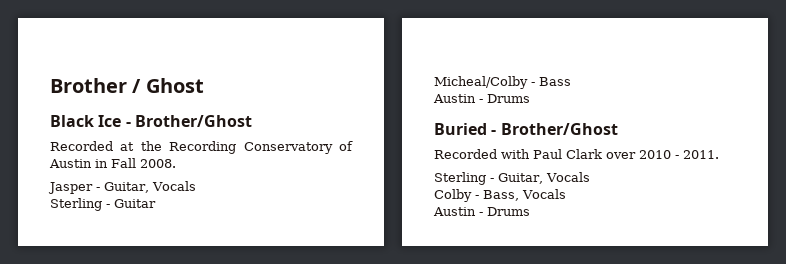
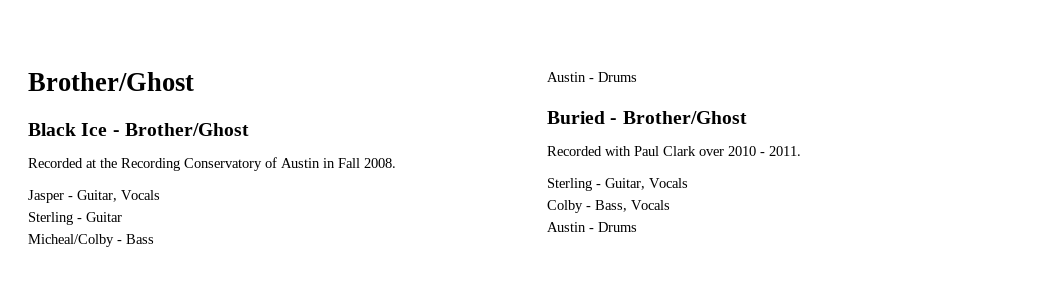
[50,78,204,93] Brother / Ghost -> [28,72,194,91] Brother/Ghost

